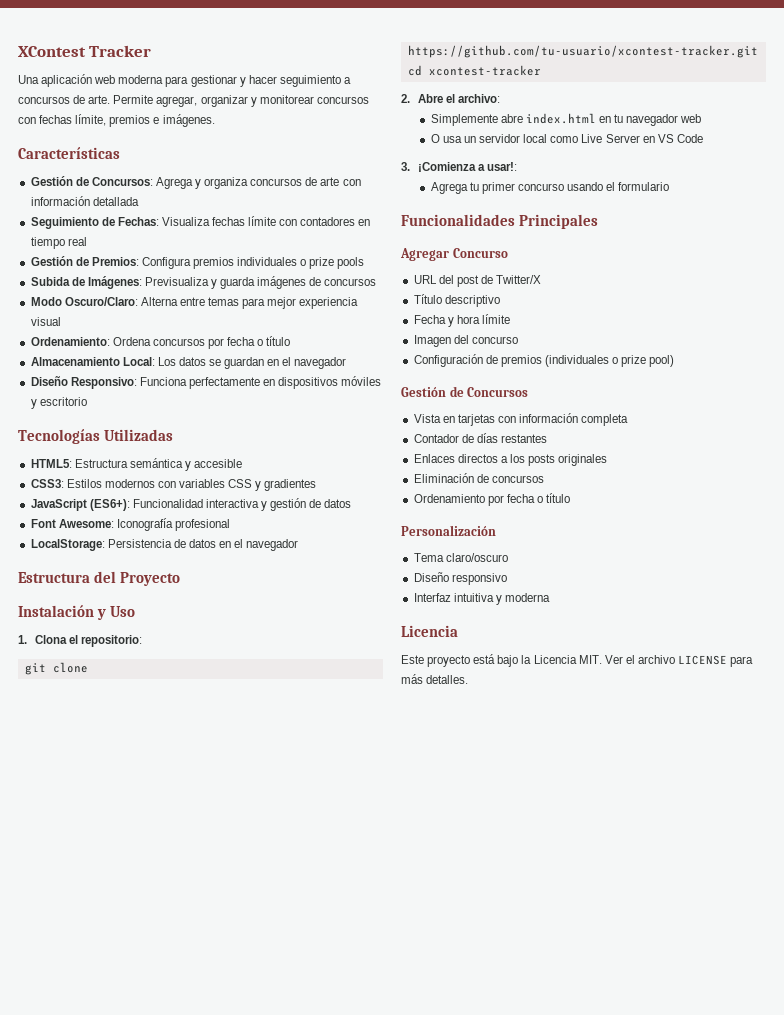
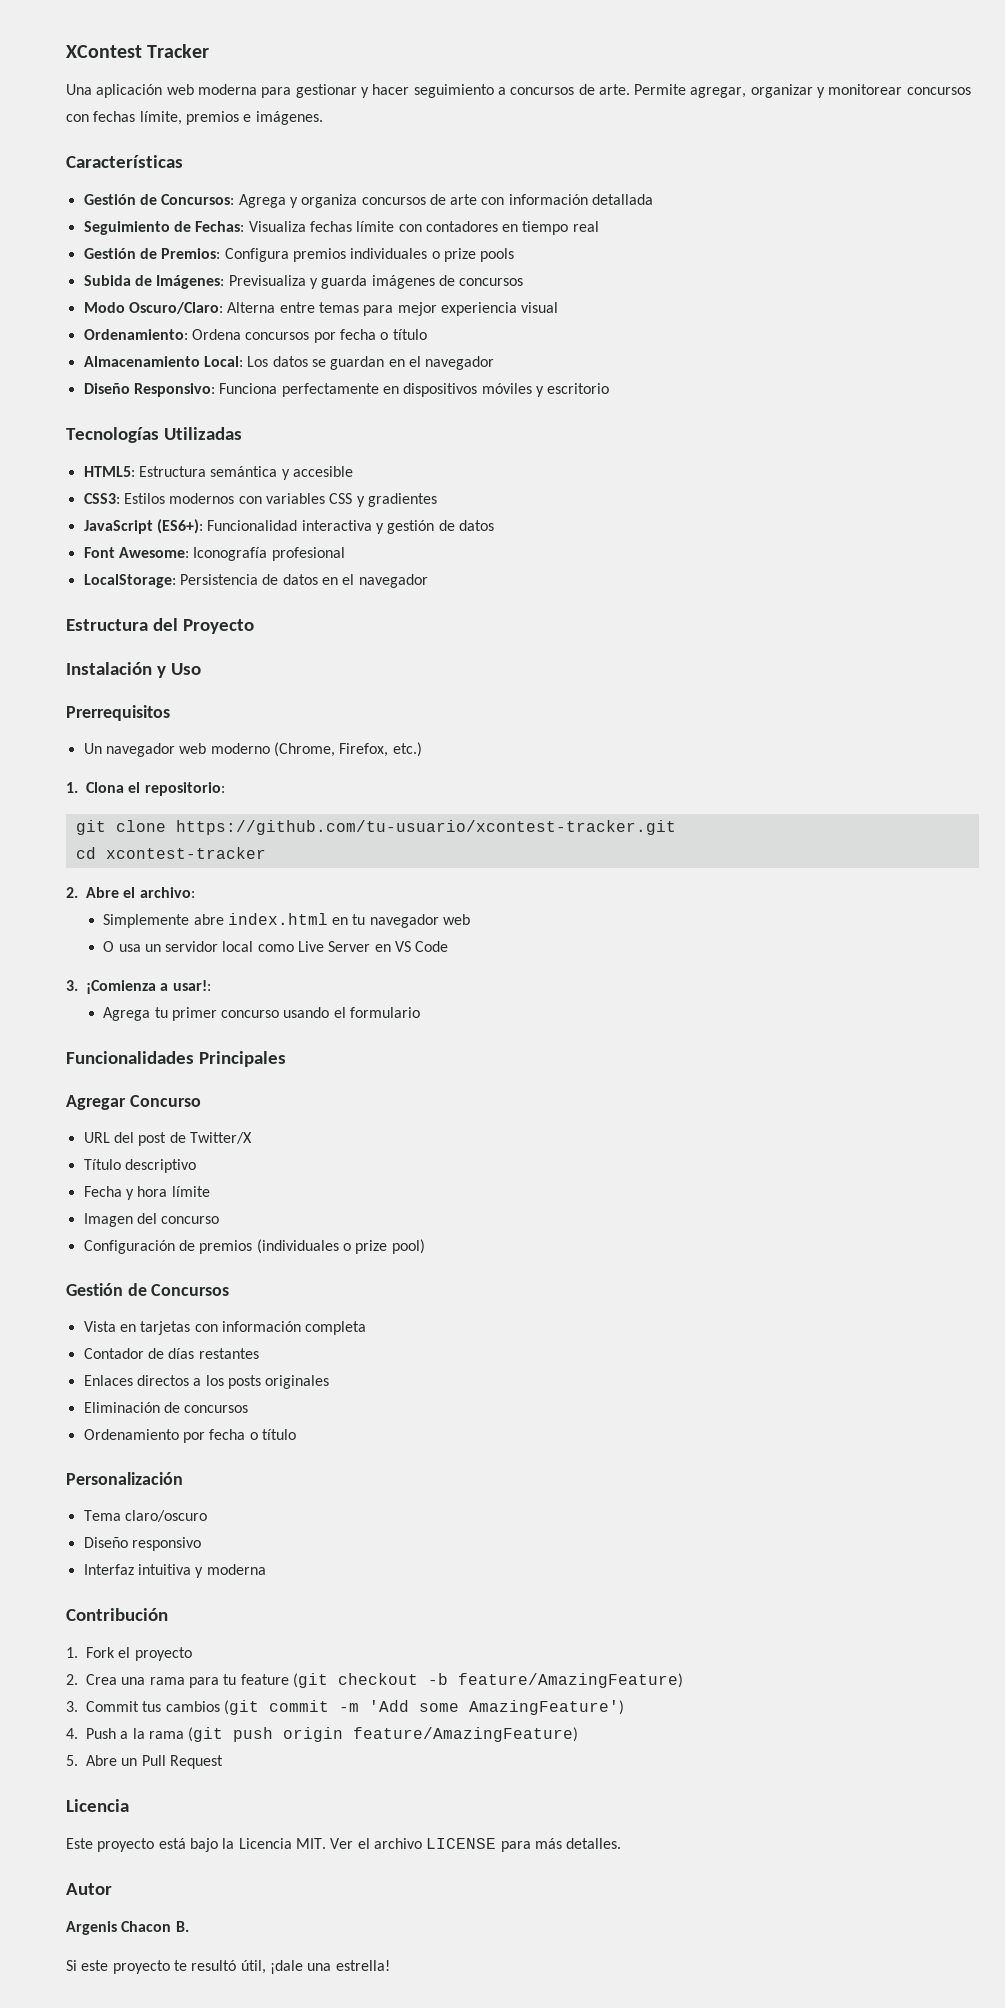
(135, 611) none -> [66,705,170,721] [83,742,422,757] // Prerrequisitos // Un navegador web moderno (Chrome, Firefox, etc.)
(550, 597) none -> [66,1608,168,1621] [66,1647,192,1661] [66,1673,683,1688] [66,1700,624,1715] [66,1727,579,1742] [66,1755,223,1769] // Contribución // 1. Fork el proyecto // 2. Crea una rama para tu feature (git checkout -b feature/AmazingFeature) // 3. Commit tus cambios (git commit -m 'Add some AmazingFeature') // 4. Push a la rama (git push origin feature/AmazingFeature) // 5. Abre un Pull Request
(469, 679) none -> [66,1883,112,1895] [66,1921,189,1935] [66,1960,390,1974] // Autor // Argenis Chacon B. // Si este proyecto te resultó útil, ¡dale una estrella!

